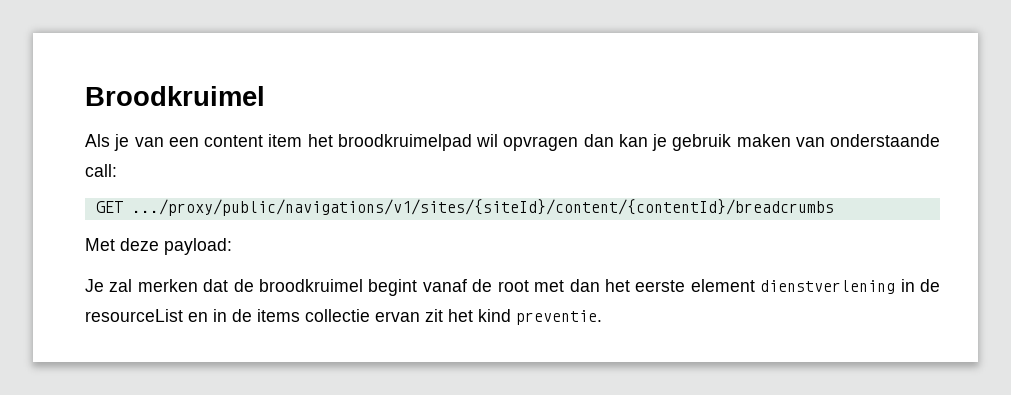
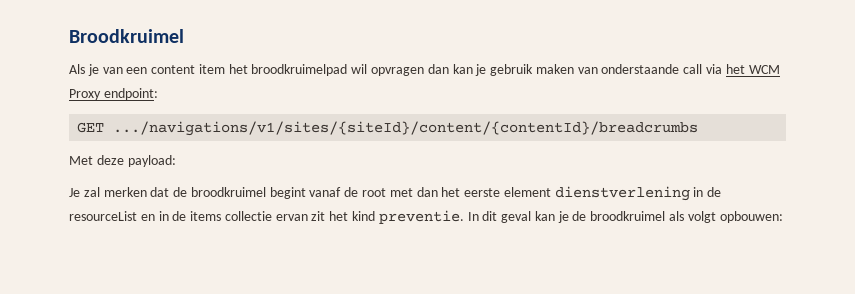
[85,164,117,177] call: -> [683,64,780,74] [69,88,158,100] call via het WCM Proxy endpoint:
[131,199,834,216] .../proxy/public/navigations/v1/sites/{siteId}/content/{contentId}/breadcrumbs -> [113,121,699,136] .../navigations/v1/sites/{siteId}/content/{contentId}/breadcrumbs
(602, 317) none -> [467,211,783,223] In dit geval kan je de broodkruimel als volgt opbouwen:

